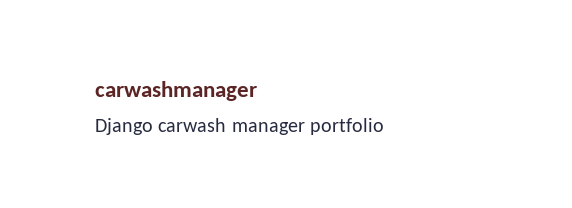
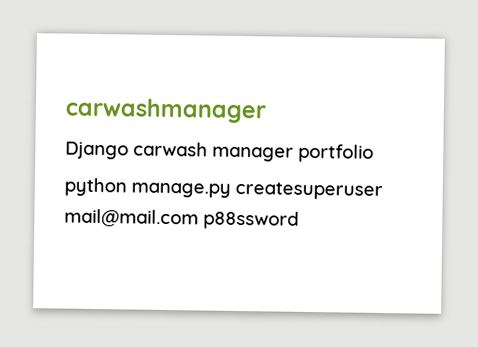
(385, 126) none -> [64,177,383,201] [64,208,299,230] // python manage.py createsuperuser // mail@mail.com p88ssword

